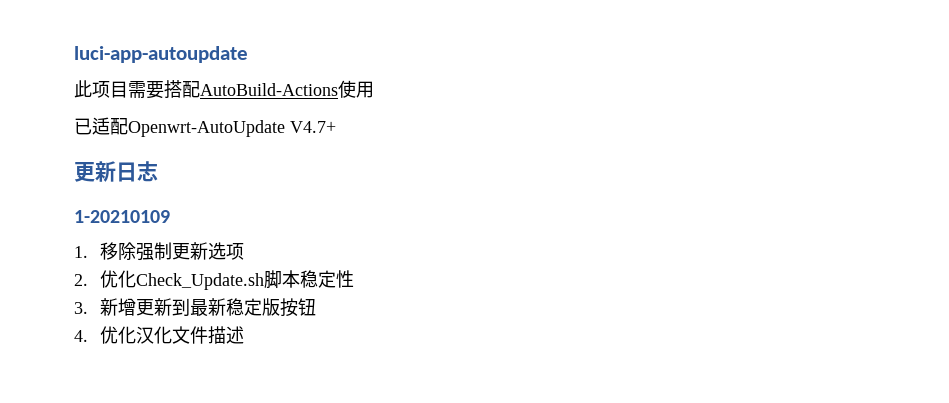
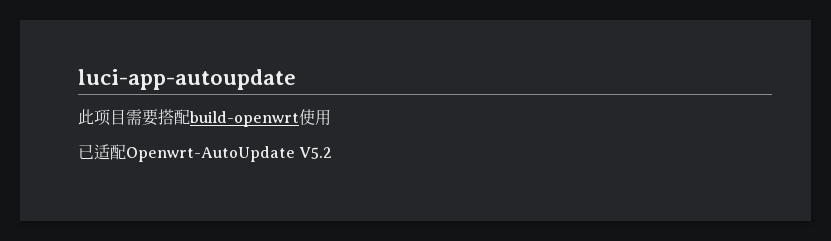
[200,83,338,96] AutoBuild-Actions -> [190,111,299,127] build-openwrt
[290,121,336,133] [74,161,158,182] [74,210,170,223] [74,242,244,261] [74,270,354,290] [74,298,316,317] [74,326,244,344] V4.7+ // 更新日志 // 1-20210109 // 1.移除强制更新选项 // 2.优化Check_Update.sh脚本稳定性 // 3.新增更新到最新稳定版按钮 // 4.优化汉化文件描述 -> [299,147,333,159] V5.2

